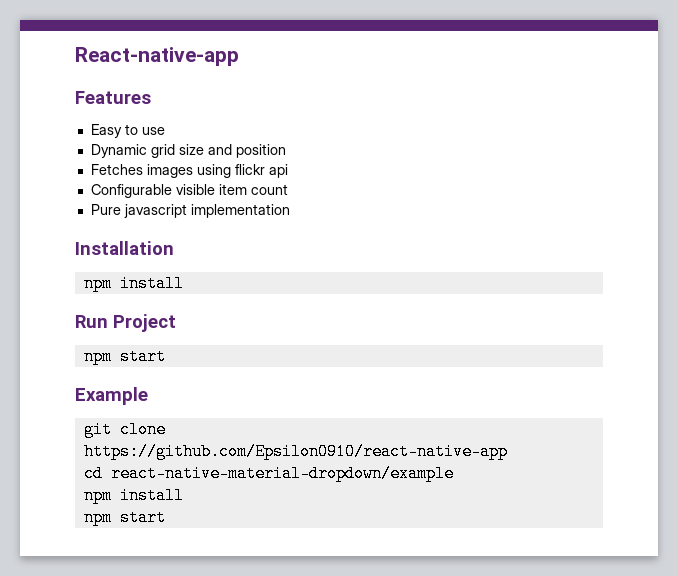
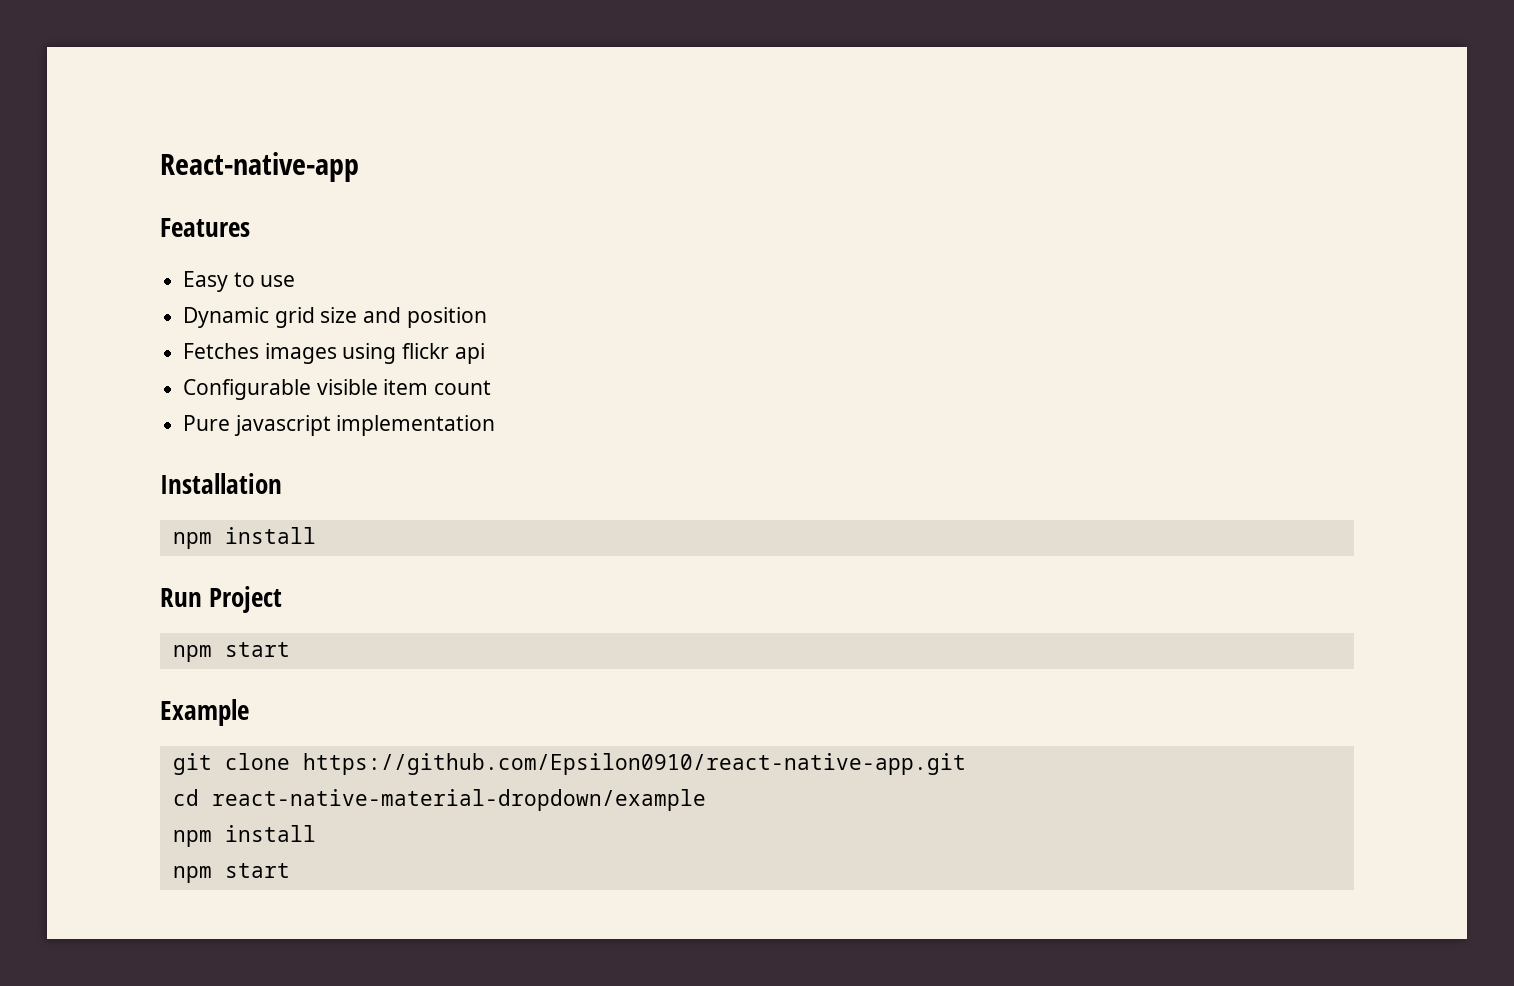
[83,443,508,460] https://github.com/Epsilon0910/react-native-app -> [302,753,966,775] https://github.com/Epsilon0910/react-native-app.git

